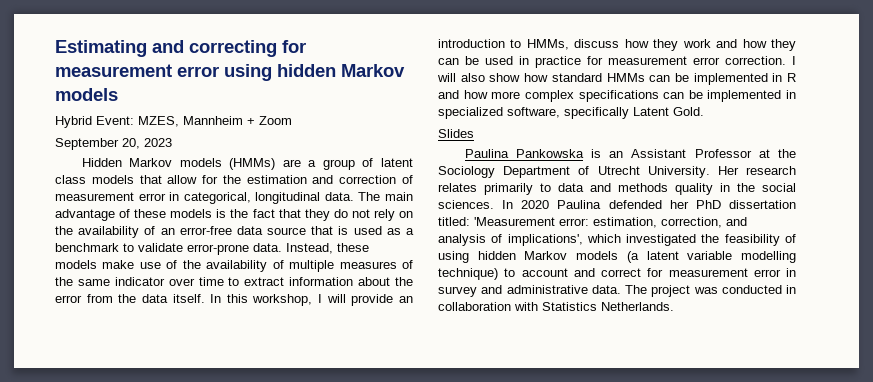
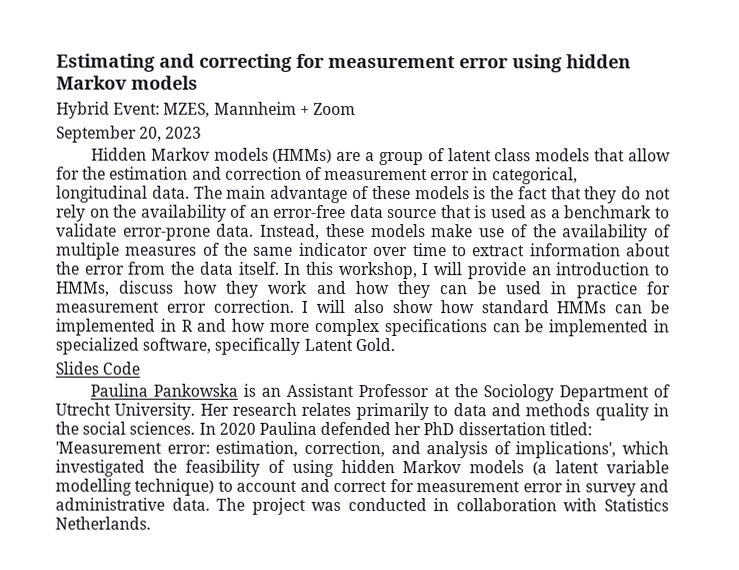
(474, 133) none -> [102,361,141,375] Code

